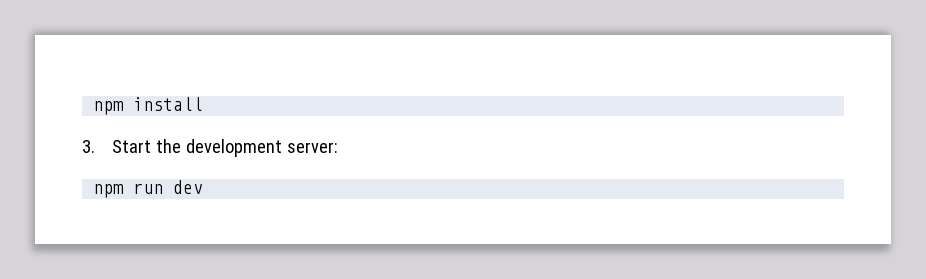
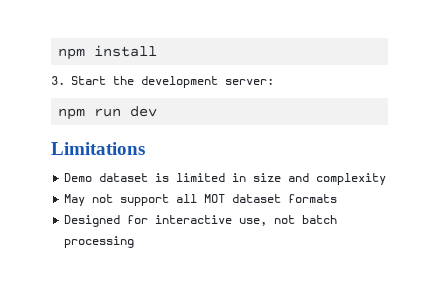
(204, 187) none -> [51,142,145,155] [64,173,387,185] [64,194,338,206] [64,215,338,227] [64,236,135,248] // Limitations // Demo dataset is limited in size and complexity // May not support all MOT dataset formats // Designed for interactive use, not batch processing

